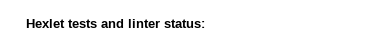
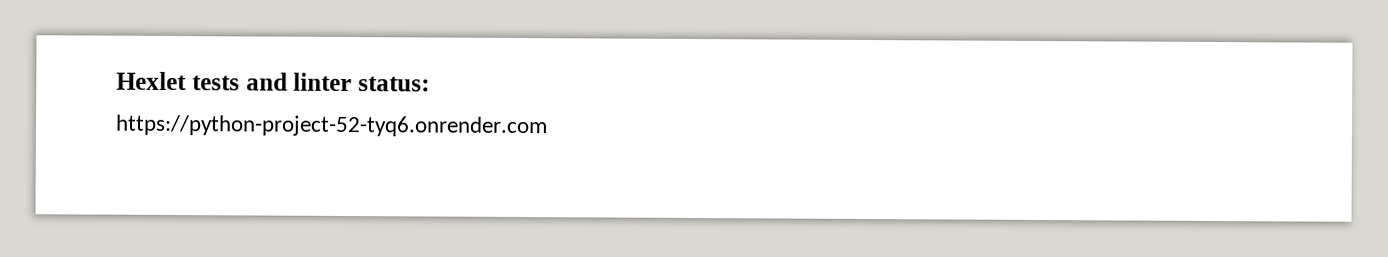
(205, 23) none -> [115,114,548,138] // https://python-project-52-tyq6.onrender.com

